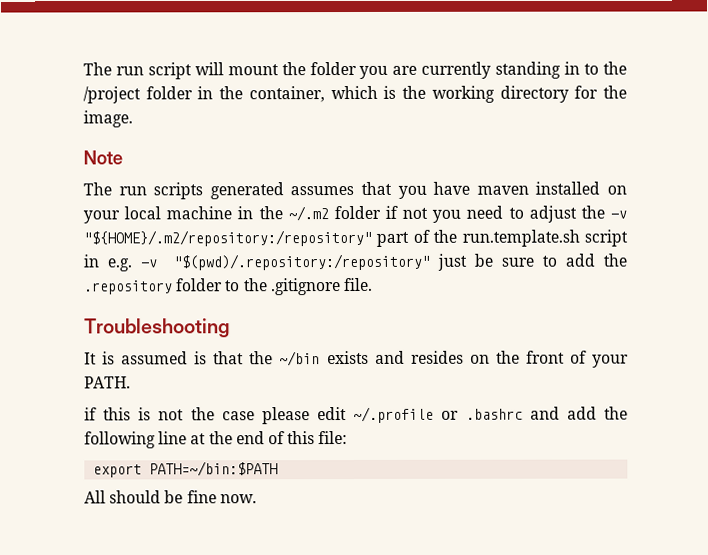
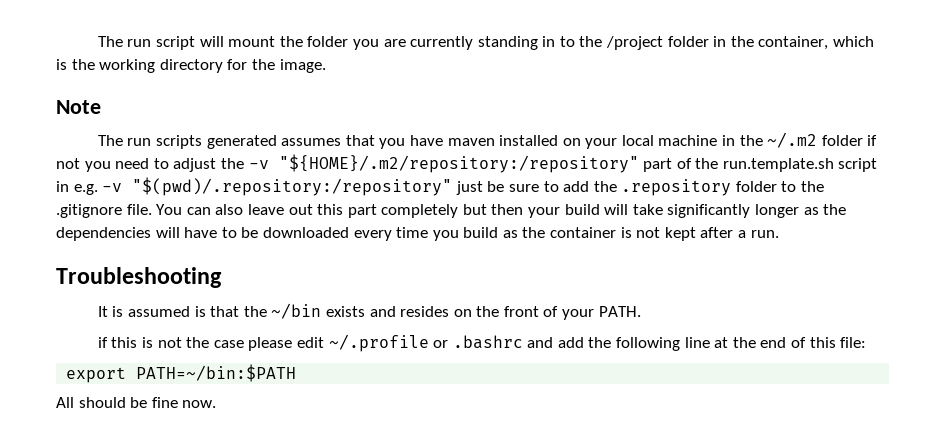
(373, 284) none -> [156,204,847,218] [56,227,779,241] You can also leave out this part completely but then your build will take significantly longer as the dependencies will have to be downloaded every time you build as the container is not kept after a run.

